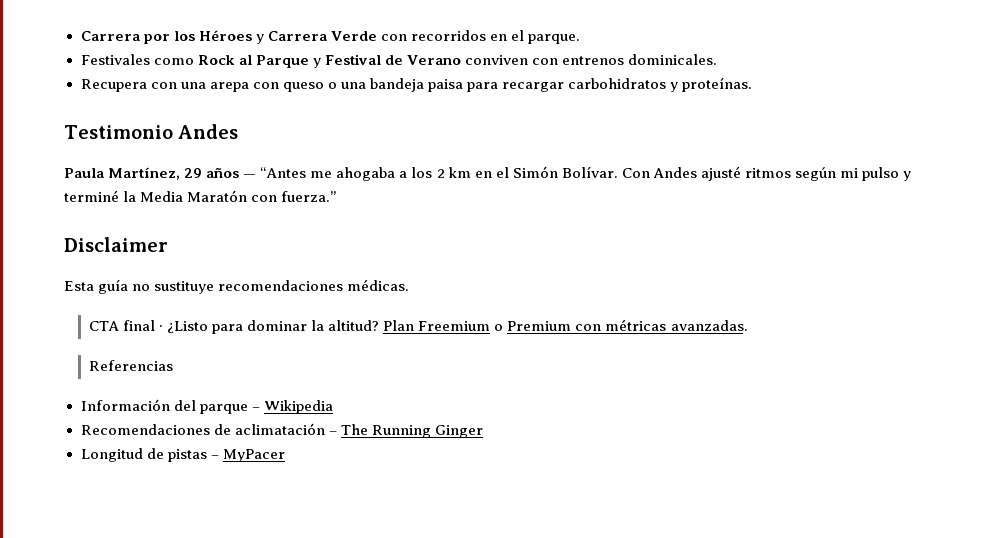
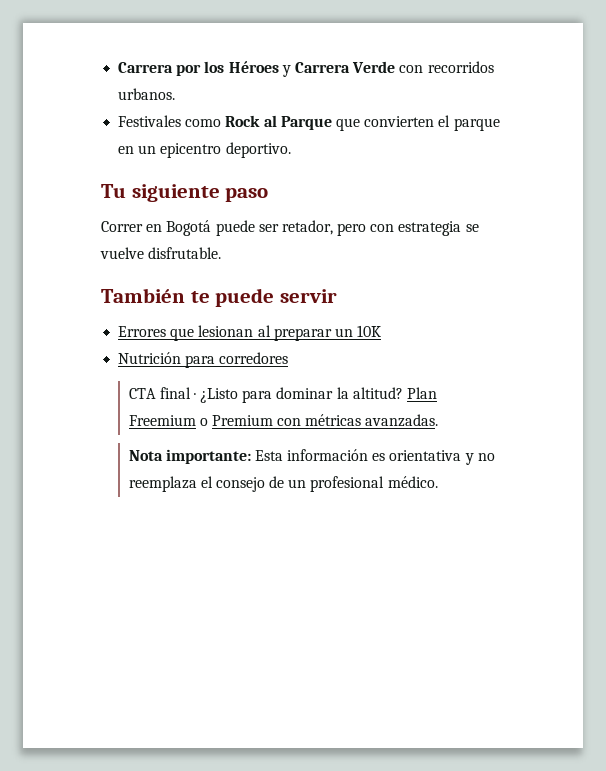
[489,30,581,44] en el parque. -> [118,88,176,100] urbanos.
[312,54,718,68] [80,77,753,92] [64,124,239,139] [64,166,912,181] [64,190,337,202] [64,237,168,252] [64,279,410,294] y Festival de Verano conviven con entrenos dominicales. // Recupera con una arepa con queso o una bandeja paisa para recargar carbohidratos y proteínas. // Testimonio Andes // Paula Martínez, 29 años — “Antes me ahogaba a los 2 km en el Simón Bolívar. Con Andes ajusté ritmos según mi pulso y terminé la Media Maratón con fuerza.” // Disclaimer // Esta guía no sustituye recomendaciones médicas. -> [335,115,500,131] [118,142,291,158] [101,184,269,202] [101,220,479,236] [100,247,222,259] [101,288,338,307] [118,325,382,341] [118,352,289,368] que convierten el parque en un epicentro deportivo. // Tu siguiente paso // Correr en Bogotá puede ser retador, pero con estrategia se vuelve disfrutable. // También te puede servir // Errores que lesionan al preparar un 10K // Nutrición para corredores
[88,360,173,371] [80,399,333,414] [80,423,483,438] [80,448,285,462] Referencias // Información del parque – Wikipedia // Recomendaciones de aclimatación – The Running Ginger // Longitud de pistas – MyPacer -> [128,449,495,465] [128,476,438,492] Nota importante: Esta información es orientativa y no reemplaza el consejo de un profesional médico.

